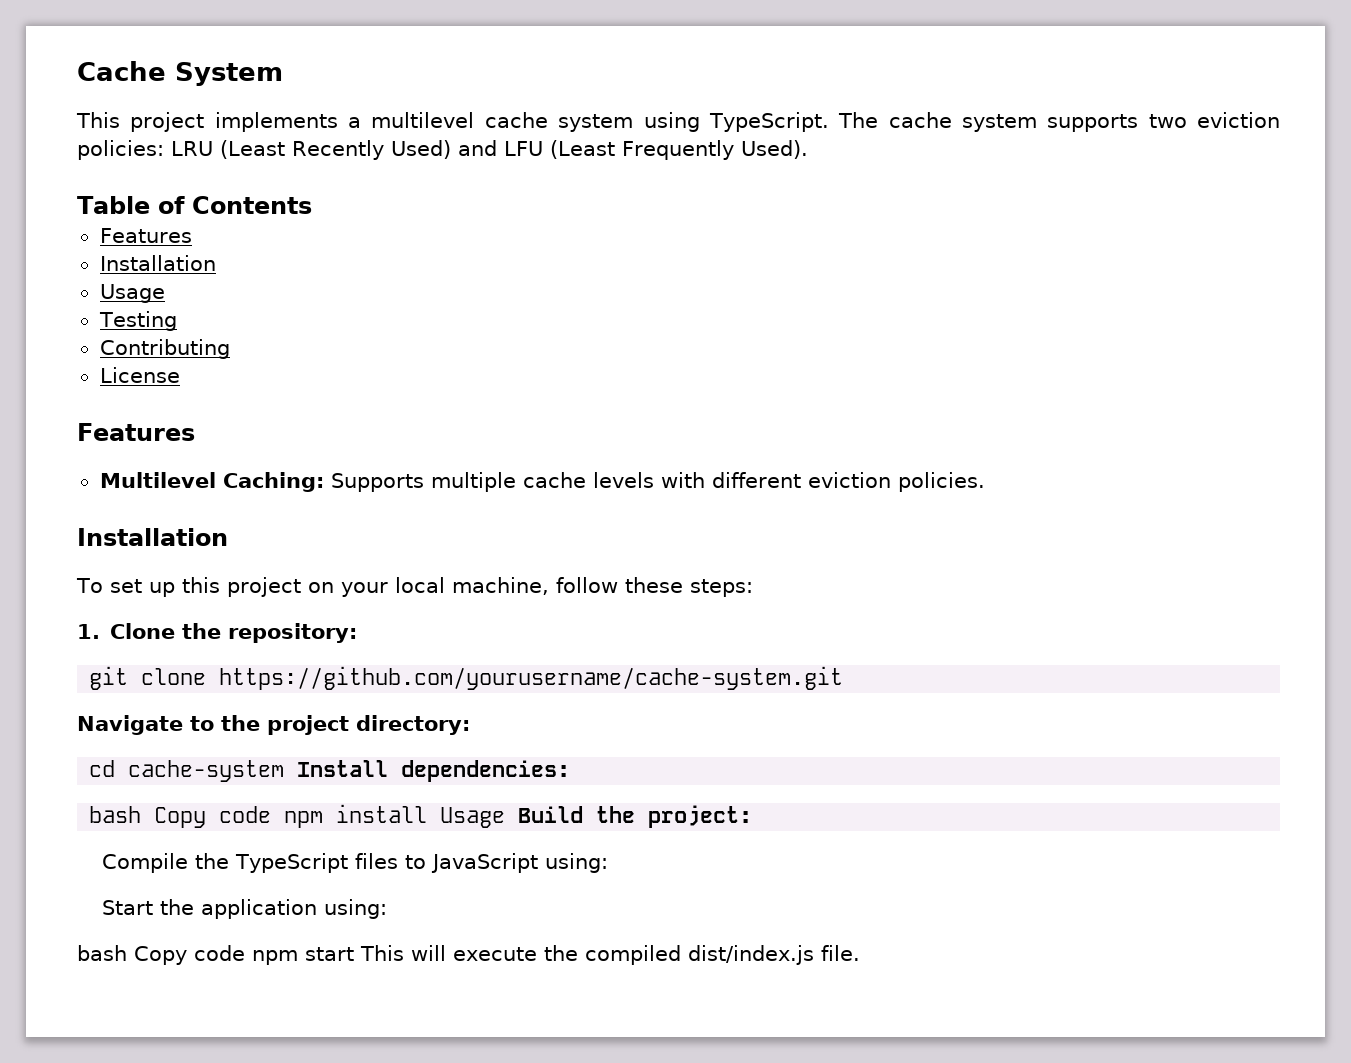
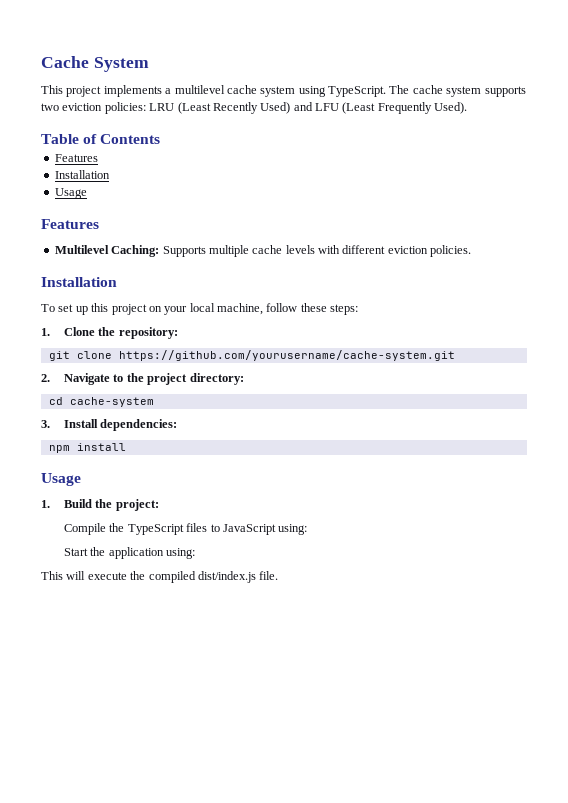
[98,311,177,331] [99,339,230,359] [99,367,180,383] // Testing // Contributing // License -> (87, 193) none
(844, 678) none -> [41,374,50,382] 2.
(285, 771) none -> [41,420,50,428] // 3.
[89,806,272,828] bash Copy code -> (178, 425) none
[440,807,506,828] Usage -> [41,473,81,486] [41,500,50,508] // Usage // 1.
[77,945,354,965] bash Copy code npm start -> (196, 553) none

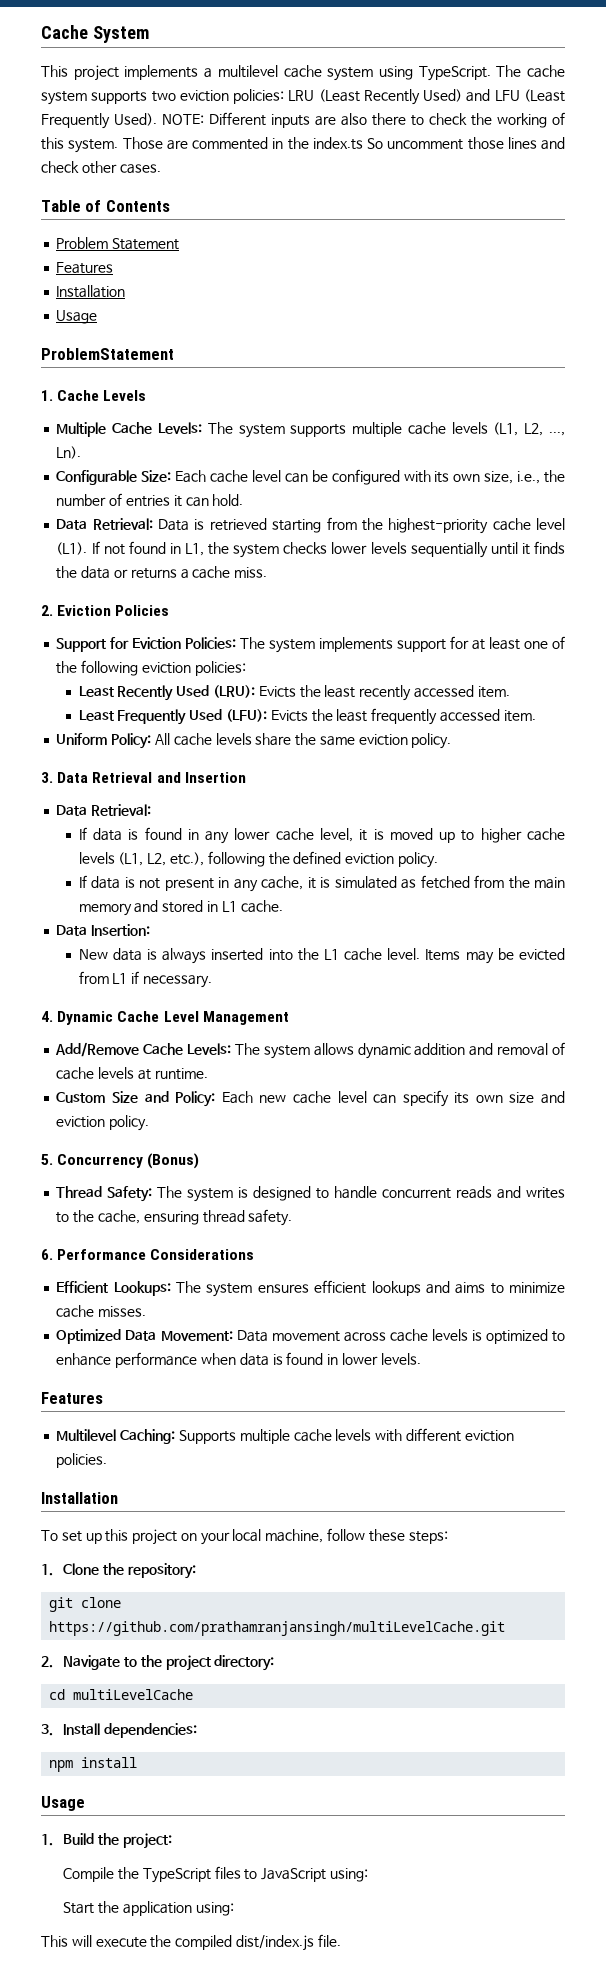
(468, 108) none -> [162,112,565,128] [41,137,565,153] [41,161,161,174] NOTE: Different inputs are also there to check the working of this system. Those are commented in the index.ts So uncomment those lines and check other cases.
(161, 139) none -> [56,237,180,250] // Problem Statement
(87, 193) none -> [41,348,174,360] [41,390,147,401] [56,422,565,438] [56,446,82,459] [56,469,565,485] [56,493,244,507] [56,517,566,534] [56,541,565,558] [56,566,268,579] [41,605,170,616] [56,636,565,653] [56,660,246,676] [78,685,510,701] [78,708,536,725] [56,733,452,749] [41,772,246,783] [56,804,152,816] [78,827,566,844] [78,851,438,868] [78,875,565,892] [78,900,283,916] [56,924,151,936] [78,948,565,964] [78,971,213,988] [41,1011,289,1025] [55,1042,566,1059] [56,1067,208,1080] [56,1090,566,1107] [56,1115,150,1131] [41,1153,200,1169] [56,1186,565,1202] [56,1209,293,1226] [41,1249,255,1260] [56,1280,566,1297] [56,1305,147,1318] [56,1329,565,1344] [56,1352,421,1368] // ProblemStatement // 1. Cache Levels // Multiple Cache Levels: The system supports multiple cache levels (L1, L2, ..., Ln). // Configurable Size: Each cache level can be configured with its own size, i.e., the number of entries it can hold. // Data Retrieval: Data is retrieved starting from the highest-priority cache level (L1). If not found in L1, the system checks lower levels sequentially until it finds the data or returns a cache miss. // 2. Eviction Policies // Support for Eviction Policies: The system implements support for at least one of the following eviction policies: // Least Recently Used (LRU): Evicts the least recently accessed item. // Least Frequently Used (LFU): Evicts the least frequently accessed item. // Uniform Policy: All cache levels share the same eviction policy. // 3. Data Retrieval and Insertion // Data Retrieval: // If data is found in any lower cache level, it is moved up to higher cache levels (L1, L2, etc.), following the defined eviction policy. // If data is not present in any cache, it is simulated as fetched from the main memory and stored in L1 cache. // Data Insertion: // New data is always inserted into the L1 cache level. Items may be evicted from L1 if necessary. // 4. Dynamic Cache Level Management // Add/Remove Cache Levels: The system allows dynamic addition and removal of cache levels at runtime. // Custom Size and Policy: Each new cache level can specify its own size and eviction policy. // 5. Concurrency (Bonus) // Thread Safety: The system is designed to handle concurrent reads and writes to the cache, ensuring thread safety. // 6. Performance Considerations // Efficient Lookups: The system ensures efficient lookups and aims to minimize cache misses. // Optimized Data Movement: Data movement across cache levels is optimized to enhance performance when data is found in lower levels.
[118,350,455,361] https://github.com/yourusername/cache-system.git -> [49,1621,506,1636] https://github.com/prathamranjansingh/multiLevelCache.git
[69,397,154,407] cache-system -> [73,1689,194,1700] multiLevelCache

